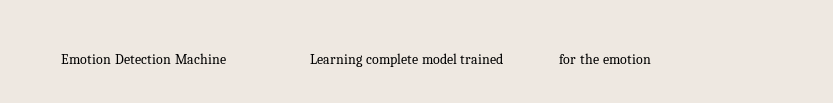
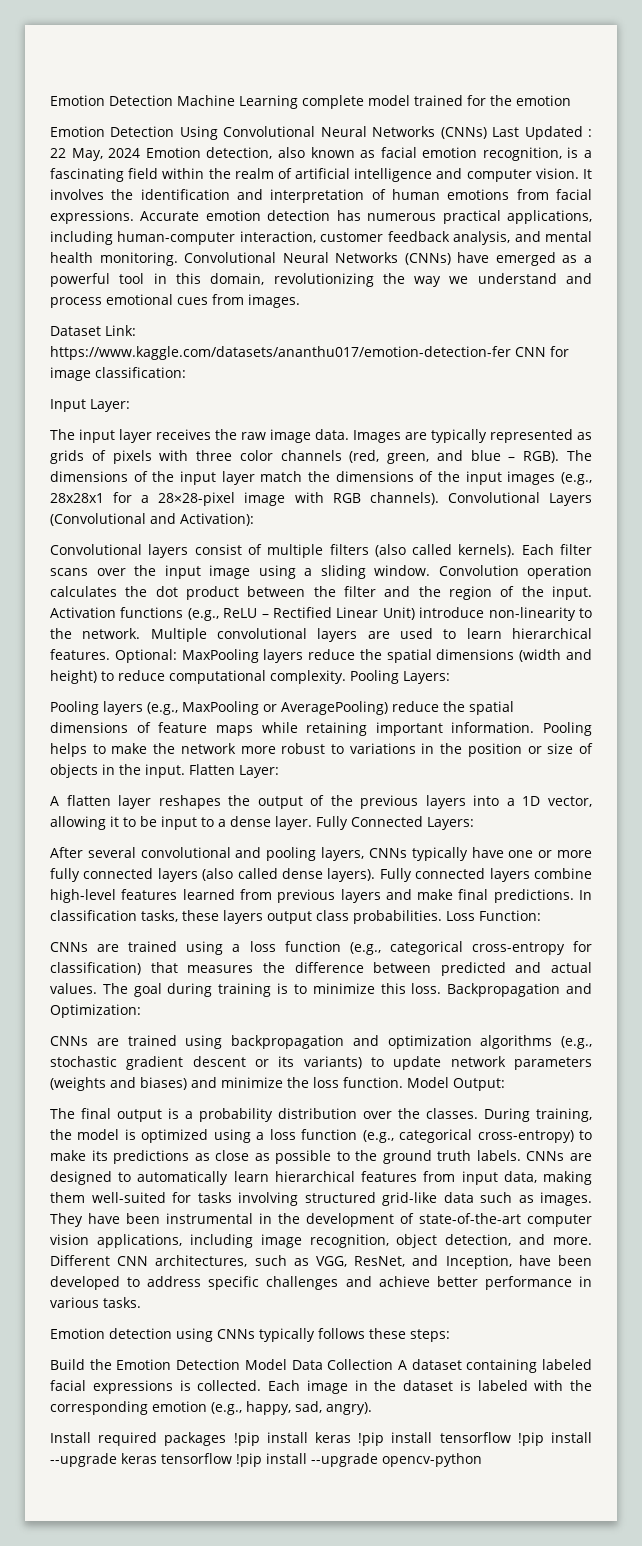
(651, 59) none -> [50,126,593,140] [50,147,592,161] [50,168,592,182] [50,189,592,203] [50,210,592,224] [50,231,593,245] [50,252,592,266] [50,273,592,287] [50,294,300,308] [50,325,136,336] [50,346,569,360] [50,367,186,381] [50,399,130,412] [50,429,592,443] [50,450,592,464] [50,471,593,485] [50,492,592,506] [50,513,254,526] [50,544,593,558] [50,565,592,579] [50,586,592,600] [50,607,592,621] [50,628,592,642] [50,649,592,663] [50,670,450,684] [50,701,514,715] [50,722,592,736] [50,743,594,757] [50,764,279,778] [50,795,592,809] [50,816,474,830] [50,847,592,861] [50,868,592,882] [50,889,592,903] [50,910,541,924] [50,941,593,955] [50,962,592,976] [50,983,592,997] [50,1004,141,1018] [50,1035,592,1049] [50,1056,592,1070] [50,1077,505,1091] [50,1108,592,1122] [50,1129,592,1143] [50,1150,593,1164] [50,1171,592,1185] [50,1192,592,1206] [50,1213,592,1227] [50,1234,592,1248] [50,1255,592,1269] [50,1276,592,1290] [50,1297,141,1308] [50,1328,450,1342] [50,1359,592,1373] [50,1380,592,1394] [50,1401,372,1415] [50,1432,592,1446] [50,1453,482,1467] // Emotion Detection Using Convolutional Neural Networks (CNNs) Last Updated : 22 May, 2024 Emotion detection, also known as facial emotion recognition, is a fascinating field within the realm of artificial intelligence and computer vision. It involves the identification and interpretation of human emotions from facial expressions. Accurate emotion detection has numerous practical applications, including human-computer interaction, customer feedback analysis, and mental health monitoring. Convolutional Neural Networks (CNNs) have emerged as a powerful tool in this domain, revolutionizing the way we understand and process emotional cues from images. // Dataset Link: https://www.kaggle.com/datasets/ananthu017/emotion-detection-fer CNN for image classification: // Input Layer: // The input layer receives the raw image data. Images are typically represented as grids of pixels with three color channels (red, green, and blue – RGB). The dimensions of the input layer match the dimensions of the input images (e.g., 28x28x1 for a 28×28-pixel image with RGB channels). Convolutional Layers (Convolutional and Activation): // Convolutional layers consist of multiple filters (also called kernels). Each filter scans over the input image using a sliding window. Convolution operation calculates the dot product between the filter and the region of the input. Activation functions (e.g., ReLU – Rectified Linear Unit) introduce non-linearity to the network. Multiple convolutional layers are used to learn hierarchical features. Optional: MaxPooling layers reduce the spatial dimensions (width and height) to reduce computational complexity. Pooling Layers: // Pooling layers (e.g., MaxPooling or AveragePooling) reduce the spatial dimensions of feature maps while retaining important information. Pooling helps to make the network more robust to variations in the position or size of objects in the input. Flatten Layer: // A flatten layer reshapes the output of the previous layers into a 1D vector, allowing it to be input to a dense layer. Fully Connected Layers: // After several convolutional and pooling layers, CNNs typically have one or more fully connected layers (also called dense layers). Fully connected layers combine high-level features learned from previous layers and make final predictions. In classification tasks, these layers output class probabilities. Loss Function: // CNNs are trained using a loss function (e.g., categorical cross-entropy for classification) that measures the difference between predicted and actual values. The goal during training is to minimize this loss. Backpropagation and Optimization: // CNNs are trained using backpropagation and optimization algorithms (e.g., stochastic gradient descent or its variants) to update network parameters (weights and biases) and minimize the loss function. Model Output: // The final output is a probability distribution over the classes. During training, the model is optimized using a loss function (e.g., categorical cross-entropy) to make its predictions as close as possible to the ground truth labels. CNNs are designed to automatically learn hierarchical features from input data, making them well-suited for tasks involving structured grid-like data such as images. They have been instrumental in the development of state-of-the-art computer vision applications, including image recognition, object detection, and more. Different CNN architectures, such as VGG, ResNet, and Inception, have been developed to address specific challenges and achieve better performance in various tasks. // Emotion detection using CNNs typically follows these steps: // Build the Emotion Detection Model Data Collection A dataset containing labeled facial expressions is collected. Each image in the dataset is labeled with the corresponding emotion (e.g., happy, sad, angry). // Install required packages !pip install keras !pip install tensorflow !pip install --upgrade keras tensorflow !pip install --upgrade opencv-python

